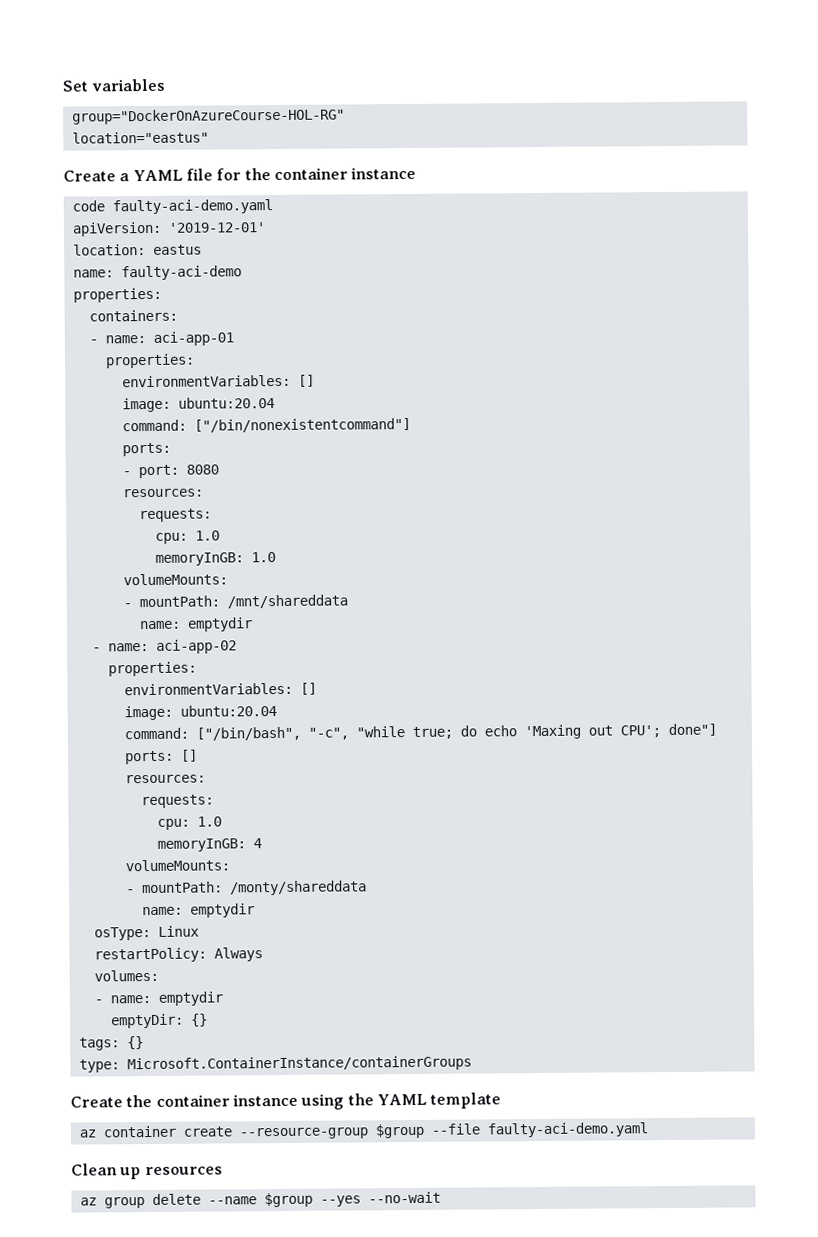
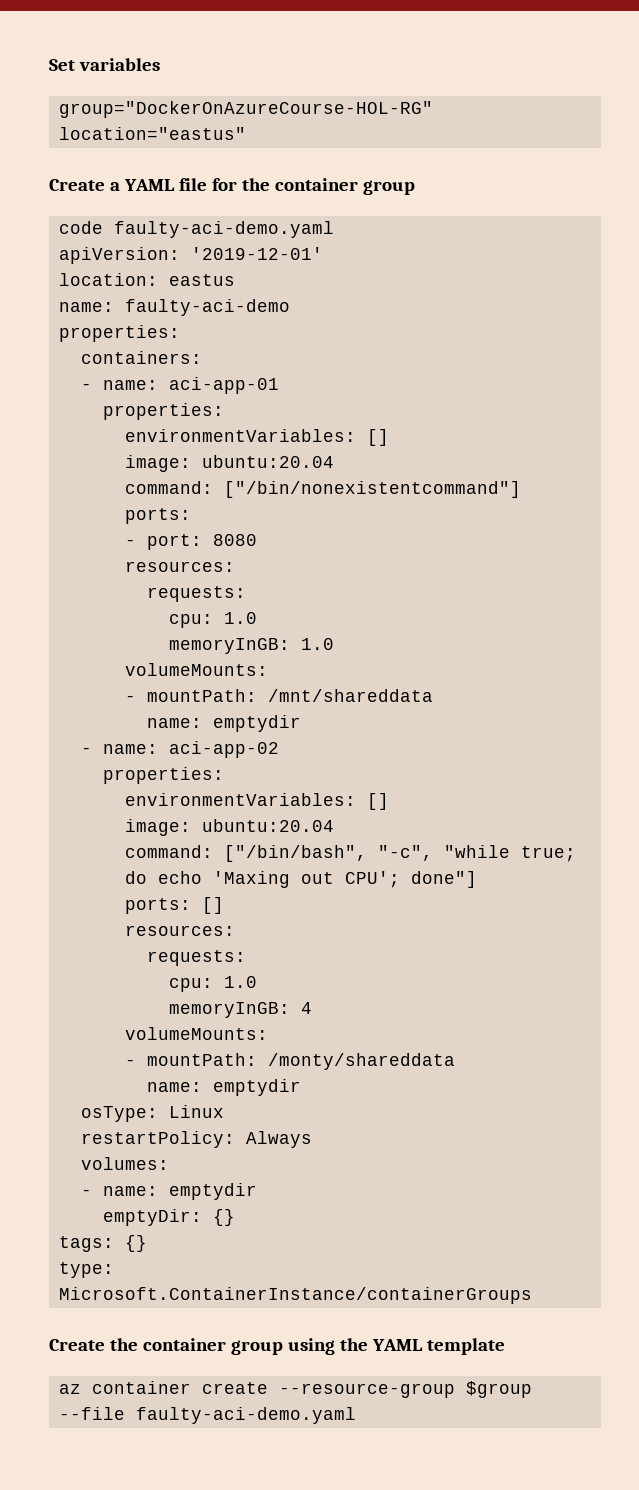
[350,166,417,180] instance -> [362,180,415,195] group
[231,1093,298,1107] instance -> [230,1340,283,1355] group
[71,1163,223,1180] [80,1191,441,1209] // Clean up resources // az group delete --name $group --yes --no-wait -> (356, 1415) none

